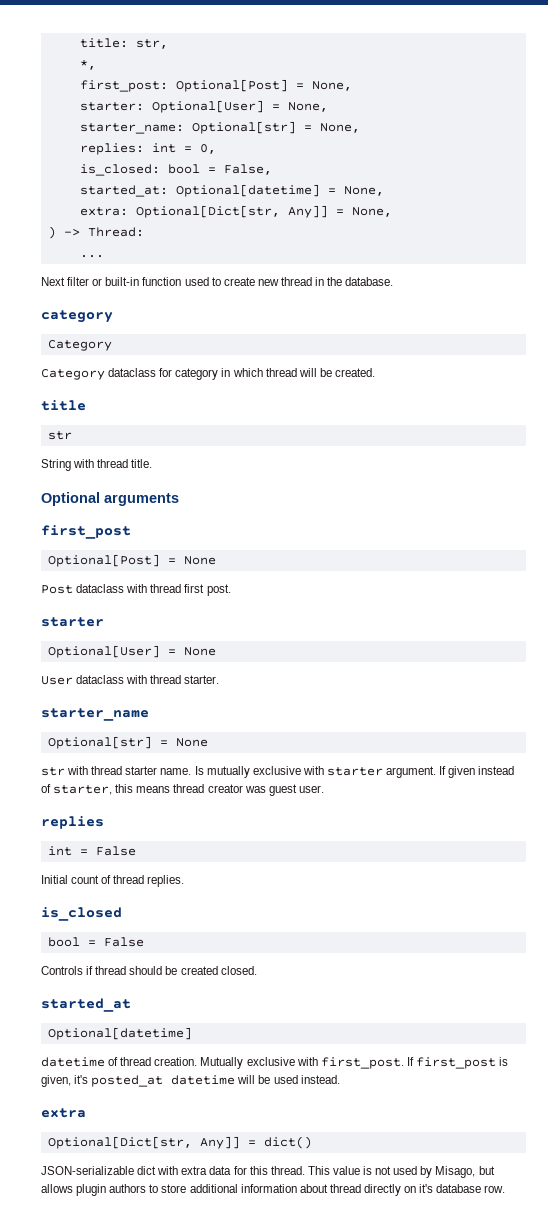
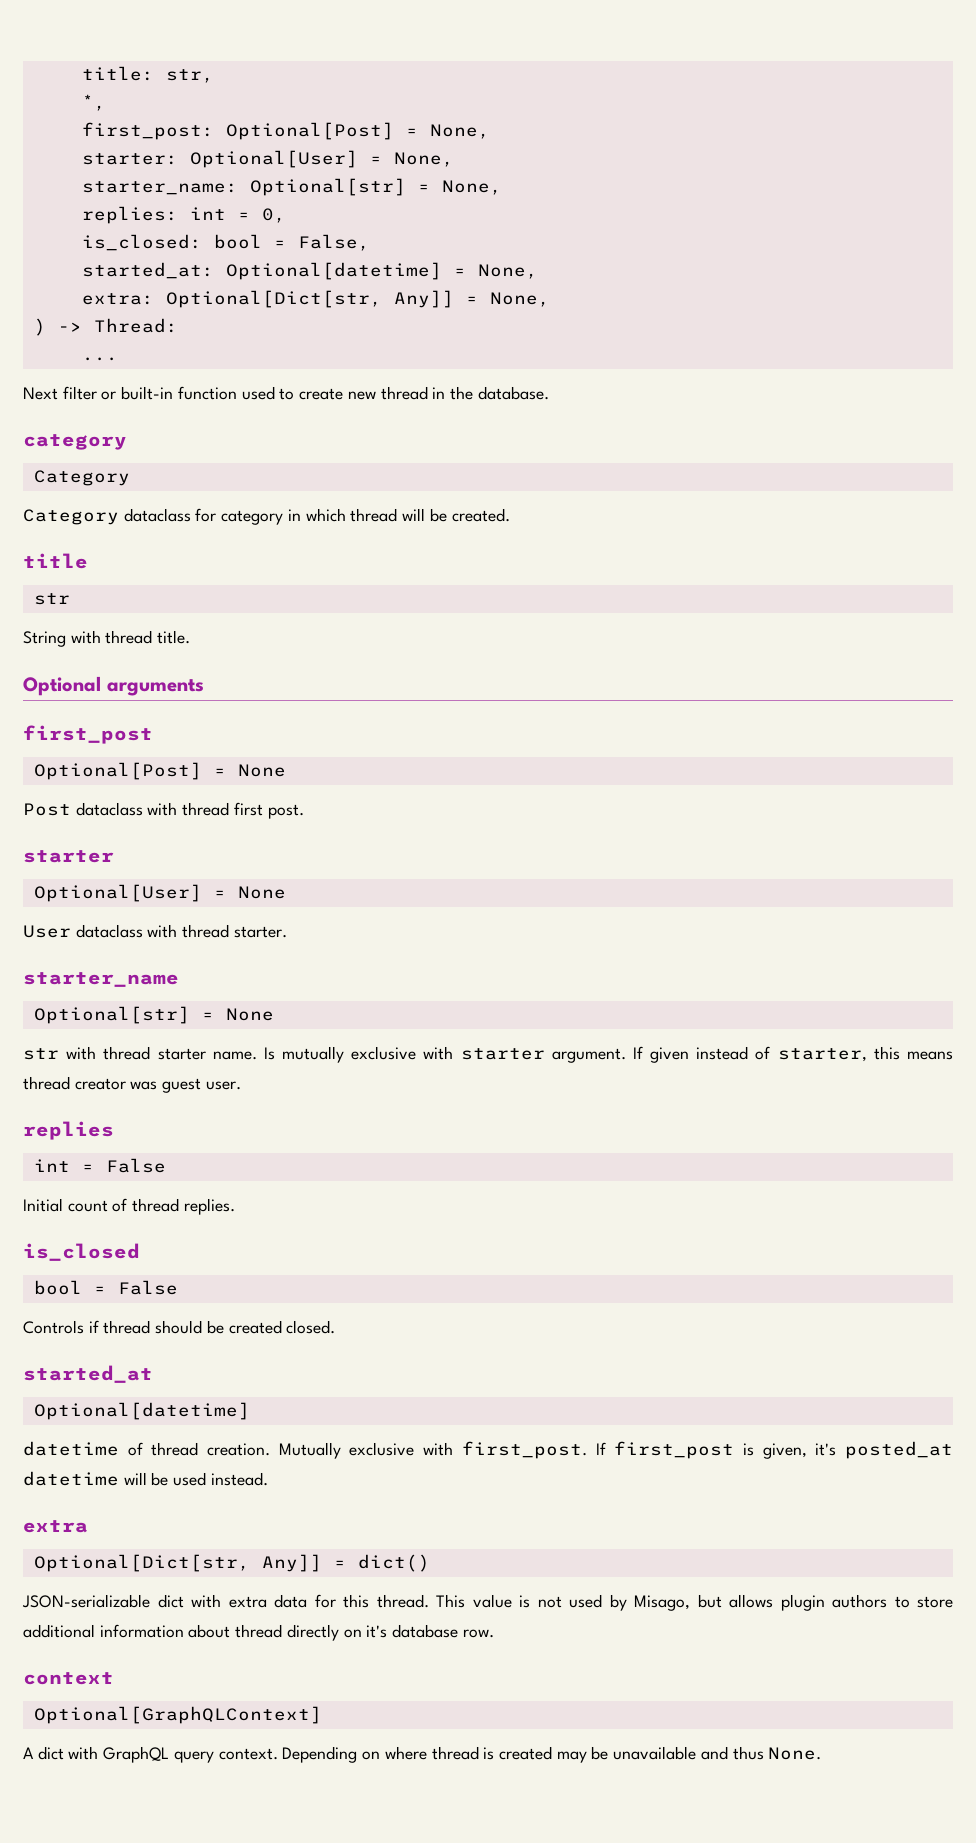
(506, 1189) none -> [23,1672,114,1685] [33,1706,322,1724] [23,1746,822,1763] // context // Optional[GraphQLContext] // A dict with GraphQL query context. Depending on where thread is created may be unavailable and thus None.

